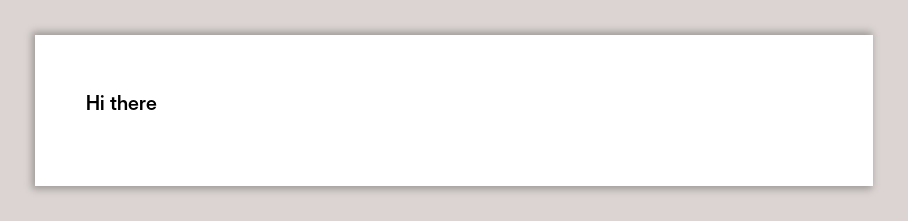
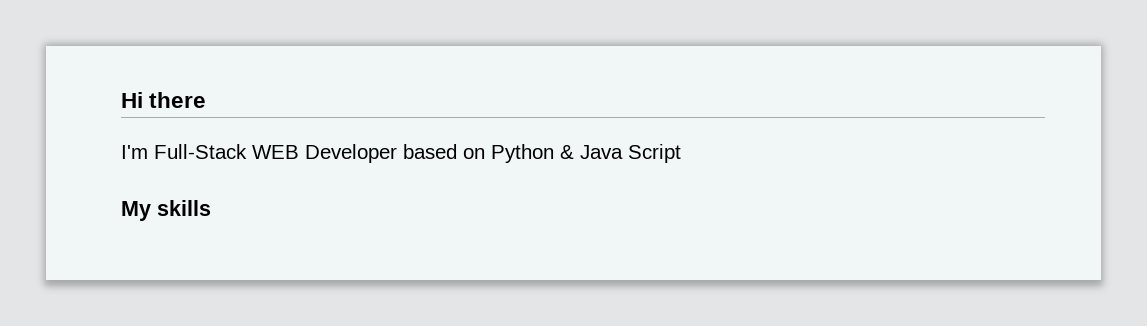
(158, 102) none -> [121,144,681,163] [121,200,211,221] // I'm Full-Stack WEB Developer based on Python & Java Script // My skills

